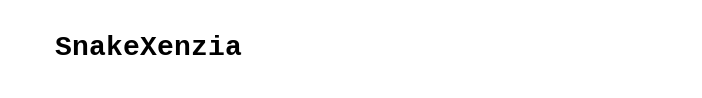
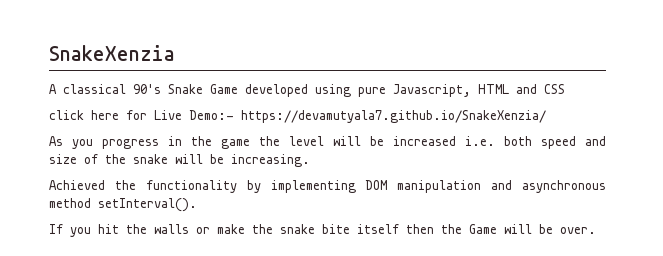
(242, 45) none -> [49,84,565,97] [49,110,546,123] [49,136,606,149] [49,154,310,167] [49,180,606,193] [49,198,197,212] [49,224,596,237] // A classical 90's Snake Game developed using pure Javascript, HTML and CSS // click here for Live Demo:- https://devamutyala7.github.io/SnakeXenzia/ // As you progress in the game the level will be increased i.e. both speed and size of the snake will be increasing. // Achieved the functionality by implementing DOM manipulation and asynchronous method setInterval(). // If you hit the walls or make the snake bite itself then the Game will be over.

